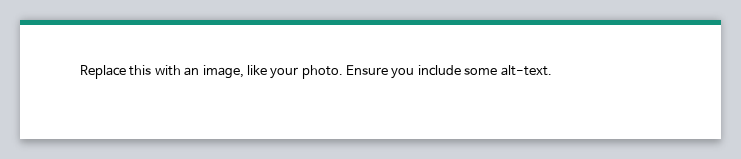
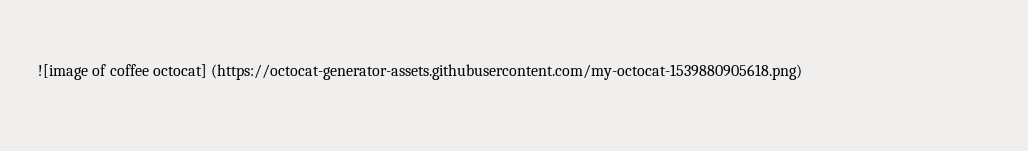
[80,65,552,79] Replace this with an image, like your photo. Ensure you include some alt-text. -> [38,64,803,80] ![image of coffee octocat] (https://octocat-generator-assets.githubusercontent.com/my-octocat-1539880905618.png)

